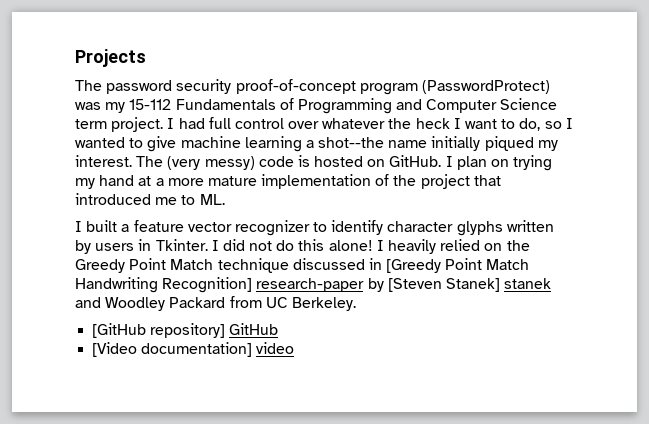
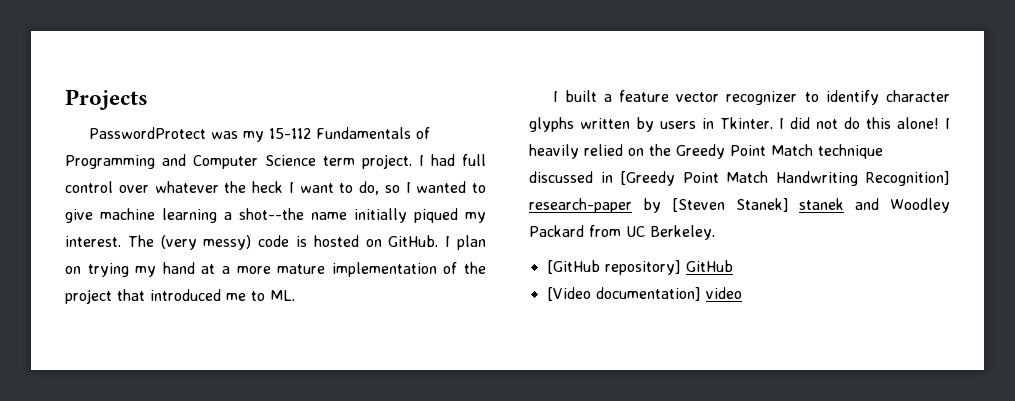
[75,79,550,95] The password security proof-of-concept program (PasswordProtect) -> [88,127,206,139] PasswordProtect

